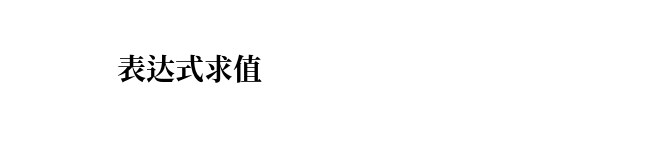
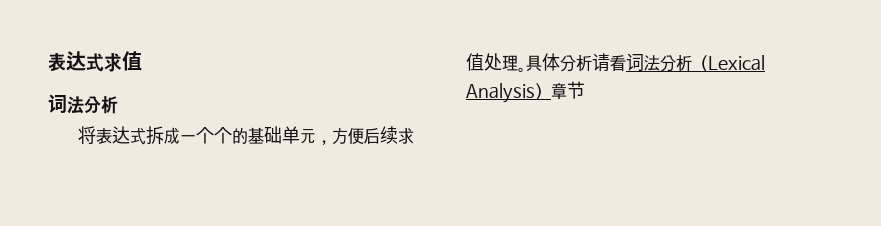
(262, 68) none -> [48,94,118,114] [78,126,415,145] [466,53,765,72] [466,81,585,103] // 词法分析 // 将表达式拆成一个个的基础单元，方便后续求值处理。具体分析请看词法分析（Lexical Analysis）章节

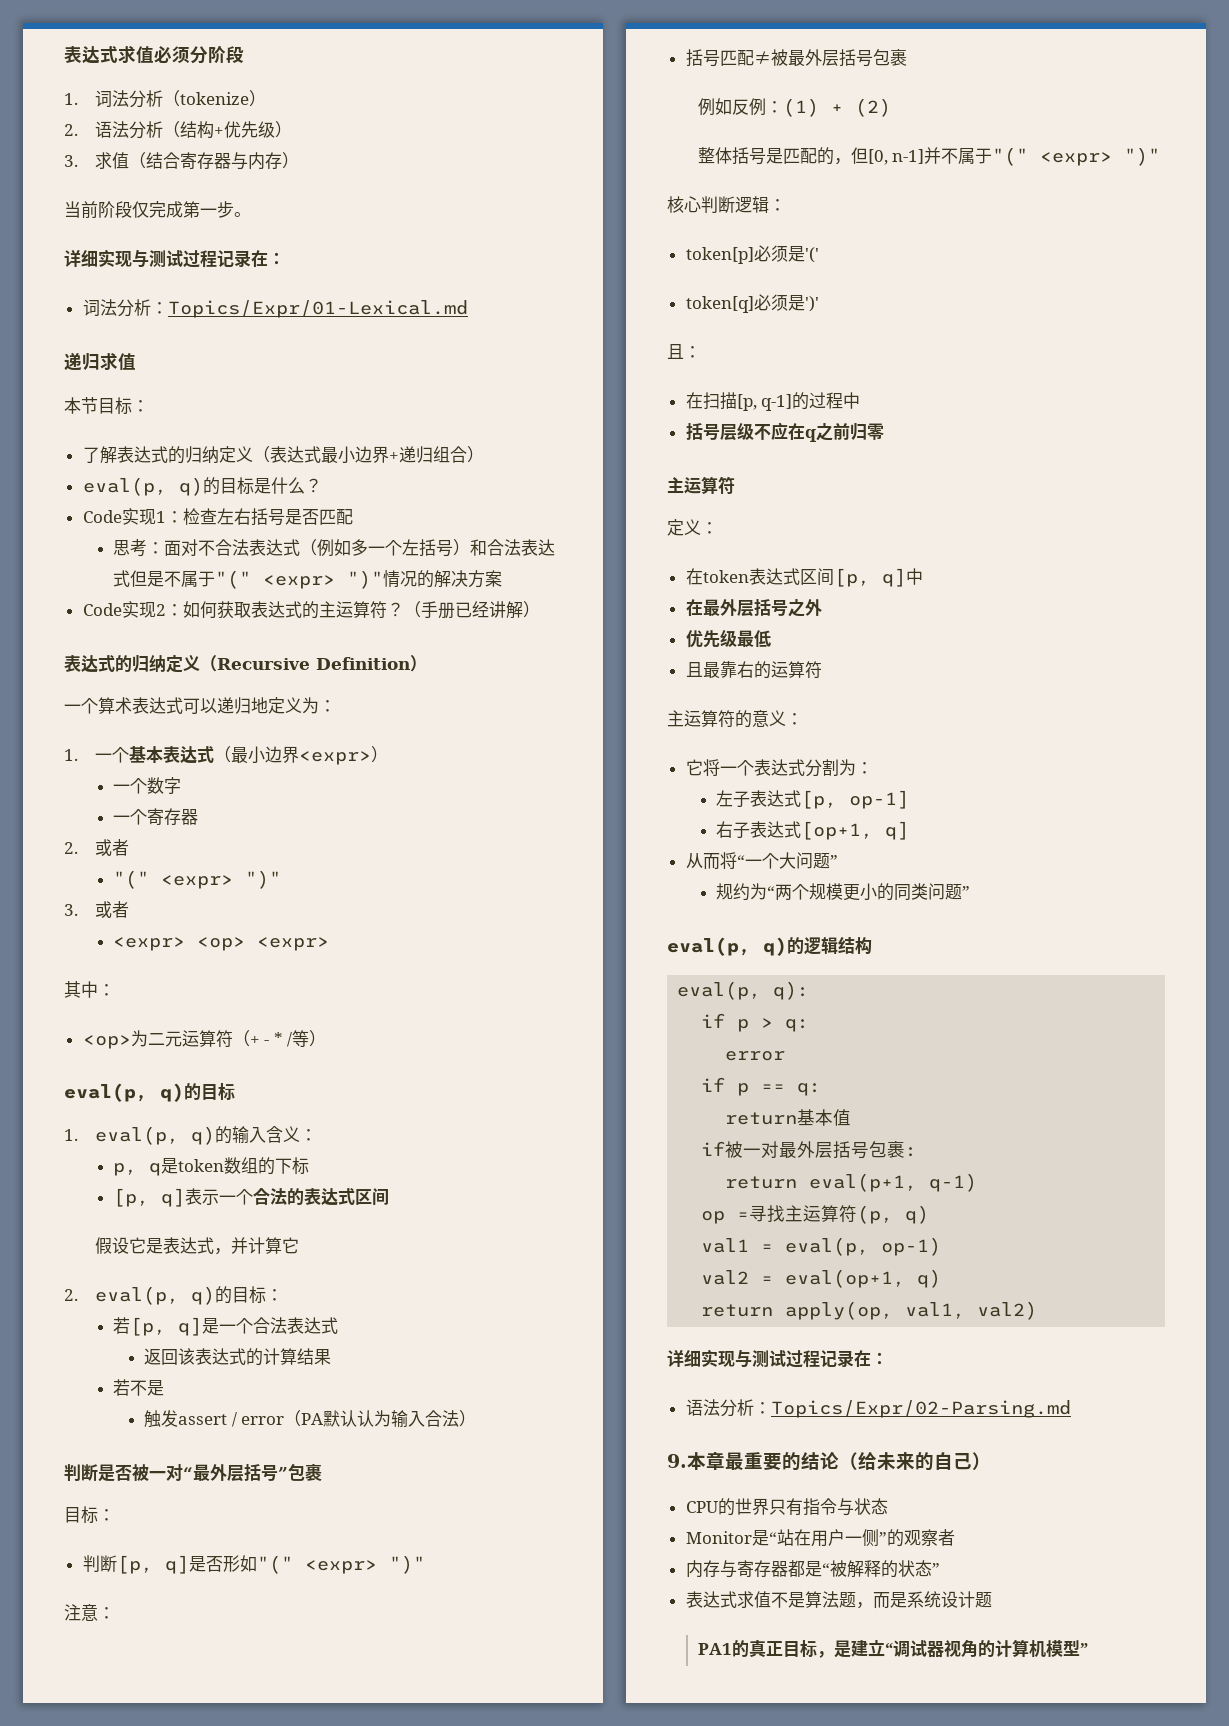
[48,51,142,72] [48,94,118,114] [78,126,415,145] [466,53,765,72] [466,81,585,103] 表达式求值 // 词法分析 // 将表达式拆成一个个的基础单元，方便后续求值处理。具体分析请看词法分析（Lexical Analysis）章节 -> [64,45,244,64] [64,90,266,108] [64,121,292,139] [64,152,299,170] [64,201,251,219] [64,249,285,268] [82,299,468,318] [64,352,136,371] [64,397,149,415] [82,446,484,464] [82,477,322,496] [82,508,353,526] [113,539,556,557] [113,570,503,589] [82,601,540,619] [64,654,427,673] [64,697,336,714] [64,746,388,765] [113,777,182,794] [113,808,199,826] [64,839,129,856] [113,870,282,889] [64,901,129,918] [113,937,330,951] [64,981,115,998] [82,1030,327,1049] [64,1083,235,1102] [64,1126,317,1145] [113,1157,310,1176] [113,1188,390,1207] [94,1237,299,1255] [64,1286,283,1305] [113,1317,339,1336] [144,1348,332,1366] [113,1379,165,1396] [144,1410,477,1428] [64,1463,322,1482] [64,1506,115,1524] [82,1555,425,1574] [64,1604,115,1621] [685,49,907,67] [697,98,891,117] [697,147,1161,166] [667,196,786,213] [685,245,819,264] [685,294,819,313] [667,344,701,359] [685,392,861,411] [685,422,884,442] [667,476,735,494] [667,519,718,536] [685,568,923,587] [685,599,822,617] [685,629,771,648] [685,661,822,679] [667,710,803,728] [685,759,873,777] [716,790,910,809] [716,821,910,840] [685,852,838,870] [716,883,971,901] [667,936,872,956] [677,981,810,1000] [701,1013,810,1032] [725,1051,786,1061] [701,1077,822,1096] [725,1109,852,1126] [701,1141,918,1159] [725,1173,978,1192] [701,1205,930,1224] [701,1237,942,1256] [701,1269,942,1288] [701,1301,1038,1320] [667,1349,888,1368] [685,1399,1071,1418] [667,1452,991,1471] [685,1498,888,1516] [685,1529,955,1547] [685,1560,940,1578] [685,1591,992,1609] [697,1639,1088,1658] 表达式求值必须分阶段 // 1.词法分析（tokenize） // 2.语法分析（结构+优先级） // 3.求值（结合寄存器与内存） // 当前阶段仅完成第一步。 // 详细实现与测试过程记录在： // 词法分析：Topics/Expr/01-Lexical.md // 递归求值 // 本节目标： // 了解表达式的归纳定义（表达式最小边界+递归组合） // eval(p, q)的目标是什么？ // Code实现1：检查左右括号是否匹配 // 思考：面对不合法表达式（例如多一个左括号）和合法表达式但是不属于"(" <expr> ")"情况的解决方案 // Code实现2：如何获取表达式的主运算符？（手册已经讲解） // 表达式的归纳定义（Recursive Definition） // 一个算术表达式可以递归地定义为： // 1.一个基本表达式（最小边界<expr>） // 一个数字 // 一个寄存器 // 2.或者 // "(" <expr> ")" // 3.或者 // <expr> <op> <expr> // 其中： // <op>为二元运算符（+ - * /等） // eval(p, q)的目标 // 1. eval(p, q)的输入含义： // p, q是token数组的下标 // [p, q]表示一个合法的表达式区间 // 假设它是表达式，并计算它 // 2. eval(p, q)的目标： // 若[p, q]是一个合法表达式 // 返回该表达式的计算结果 // 若不是 // 触发assert / error（PA默认认为输入合法） // 判断是否被一对“最外层括号”包裹 // 目标： // 判断[p, q]是否形如"(" <expr> ")" // 注意： // 括号匹配≠被最外层括号包裹 // 例如反例：(1) + (2) // 整体括号是匹配的，但[0, n-1]并不属于"(" <expr> ")" // 核心判断逻辑： // token[p]必须是'(' // token[q]必须是')' // 且： // 在扫描[p, q-1]的过程中 // 括号层级不应在q之前归零 // 主运算符 // 定义： // 在token表达式区间[p, q]中 // 在最外层括号之外 // 优先级最低 // 且最靠右的运算符 // 主运算符的意义： // 它将一个表达式分割为： // 左子表达式[p, op-1] // 右子表达式[op+1, q] // 从而将“一个大问题” // 规约为“两个规模更小的同类问题” // eval(p, q)的逻辑结构 // eval(p, q): // if p > q: // error // if p == q: // return基本值 // if被一对最外层括号包裹: // return eval(p+1, q-1) // op =寻找主运算符(p, q) // val1 = eval(p, op-1) // val2 = eval(op+1, q) // return apply(op, val1, val2) // 详细实现与测试过程记录在： // 语法分析：Topics/Expr/02-Parsing.md // 9.本章最重要的结论（给未来的自己） // CPU的世界只有指令与状态 // Monitor是“站在用户一侧”的观察者 // 内存与寄存器都是“被解释的状态” // 表达式求值不是算法题，而是系统设计题 // PA1的真正目标，是建立“调试器视角的计算机模型”

